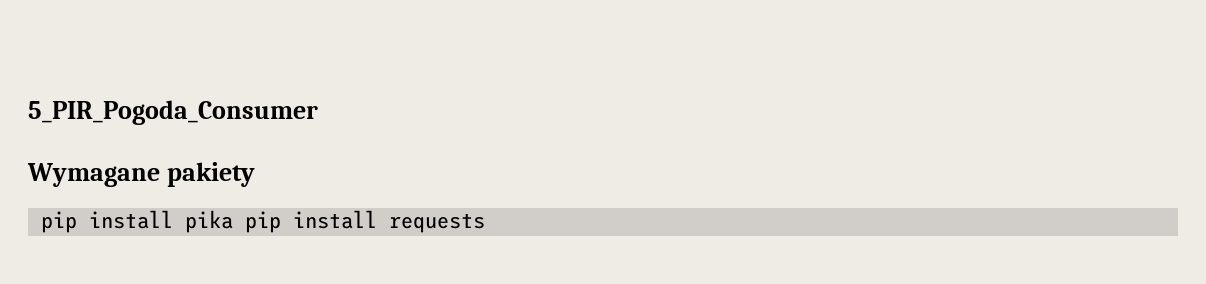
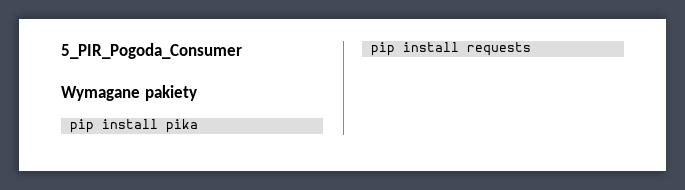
(234, 221) none -> (198, 126) //

